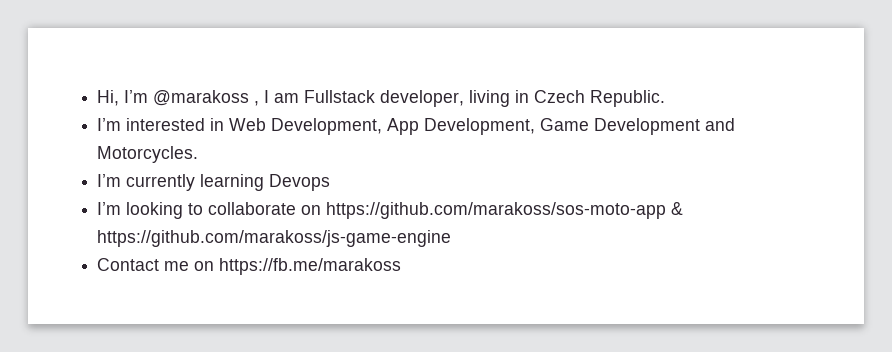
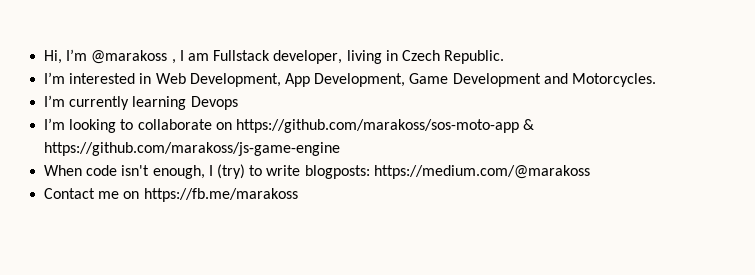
(452, 238) none -> [44,164,590,179] // When code isn't enough, I (try) to write blogposts: https://medium.com/@marakoss

